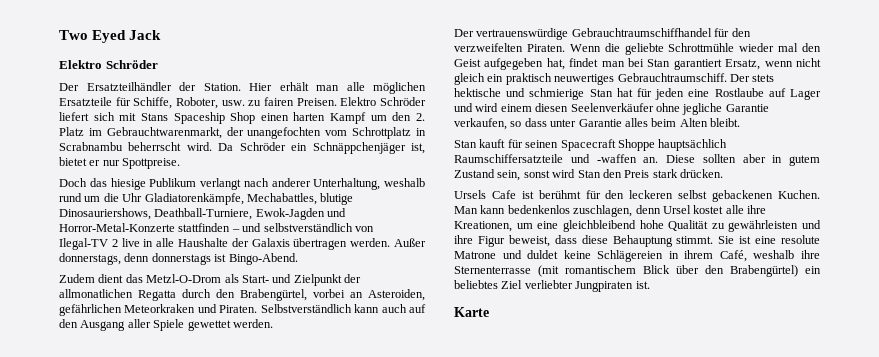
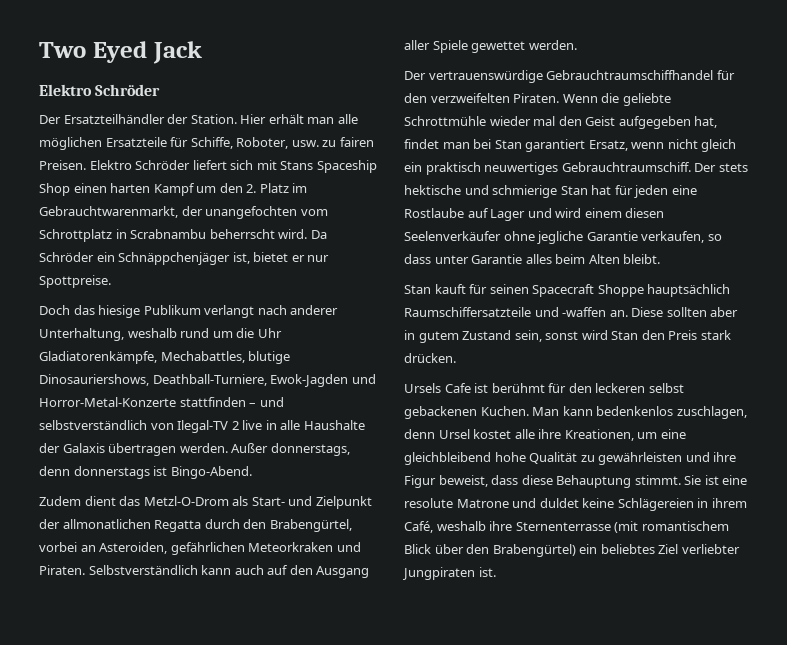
[454,307,489,317] // Karte -> (496, 572) none

